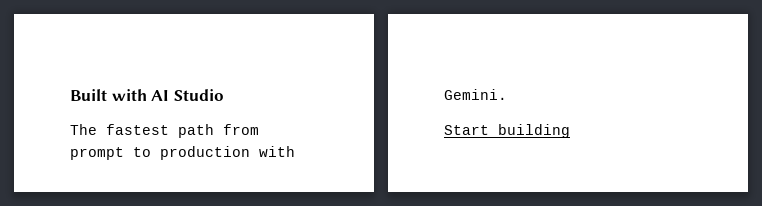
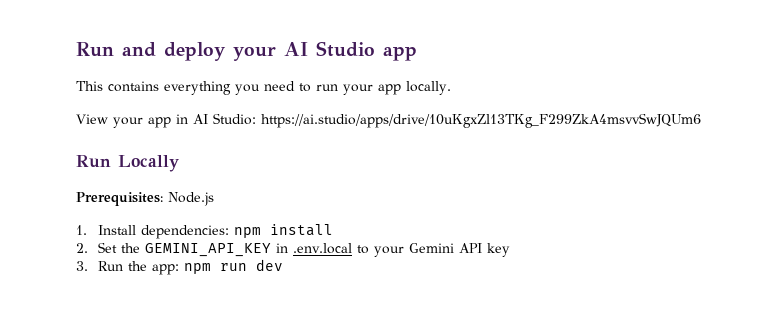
[70,89,224,101] [70,124,259,138] [70,146,295,160] [444,89,507,100] [444,124,570,138] Built with AI Studio // The fastest path from prompt to production with Gemini. // Start building -> [76,41,417,61] [76,81,451,95] [76,113,701,128] [76,155,179,172] [76,192,214,206] [76,224,333,239] [76,242,510,257] [76,259,283,275] Run and deploy your AI Studio app // This contains everything you need to run your app locally. // View your app in AI Studio: https://ai.studio/apps/drive/10uKgxZl13TKg_F299ZkA4msvvSwJQUm6 // Run Locally // Prerequisites: Node.js // 1. Install dependencies: npm install // 2. Set the GEMINI_API_KEY in .env.local to your Gemini API key // 3. Run the app: npm run dev

